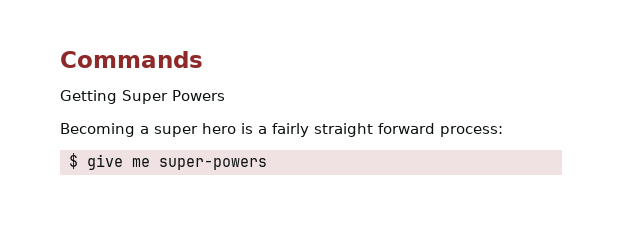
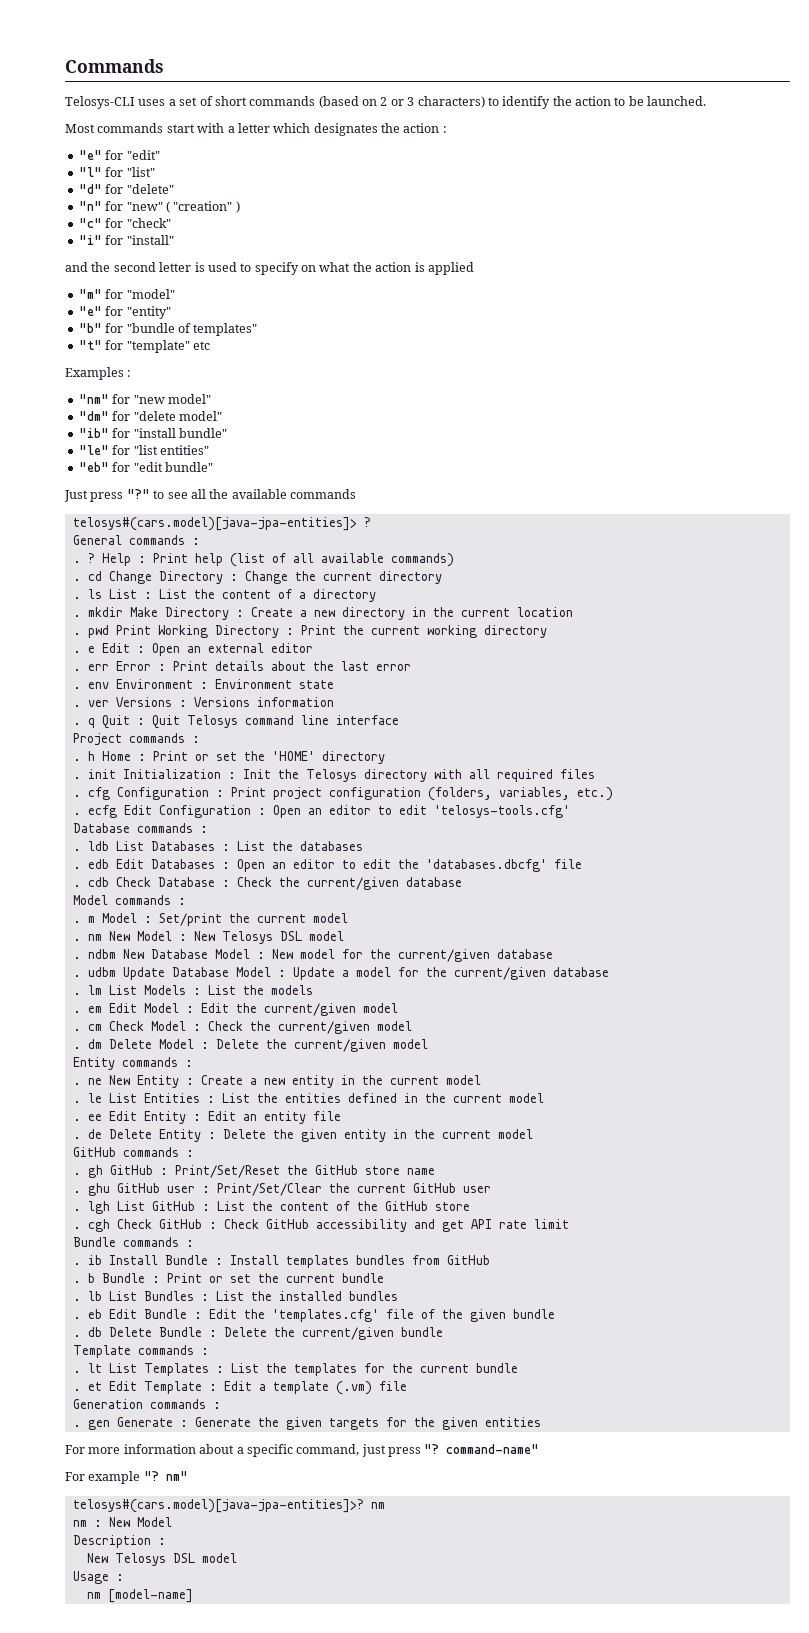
[60,90,225,104] [60,123,503,137] [68,153,267,170] Getting Super Powers // Becoming a super hero is a fairly straight forward process: // $ give me super-powers -> [65,96,707,109] [65,123,447,136] [78,150,160,160] [78,167,155,177] [78,184,174,194] [78,201,240,213] [78,218,171,228] [78,235,174,245] [65,262,474,275] [78,289,175,299] [78,306,171,319] [78,323,258,336] [78,340,210,353] [65,367,132,380] [78,394,211,404] [78,411,222,421] [78,428,227,438] [78,445,209,455] [78,462,213,472] [64,489,356,502] [72,517,371,531] [72,535,200,545] [72,553,454,567] [72,571,442,584] [72,589,376,602] [72,607,573,620] [72,625,547,638] [72,643,313,656] [72,661,411,671] [72,679,334,689] [72,697,334,707] [72,715,399,729] [72,733,200,746] [72,751,385,764] [72,769,595,782] [72,787,613,801] [72,805,570,818] [72,823,208,833] [72,841,363,851] [72,859,582,872] [72,877,462,890] [72,895,186,905] [72,913,348,926] [72,931,344,944] [72,949,553,962] [72,967,609,980] [72,985,313,995] [72,1003,398,1016] [72,1021,412,1034] [72,1039,428,1052] [72,1057,193,1070] [72,1075,481,1088] [72,1093,544,1103] [72,1111,341,1124] [72,1129,533,1142] [72,1147,194,1157] [72,1165,435,1178] [72,1183,491,1196] [72,1201,470,1214] [72,1219,569,1232] [72,1237,194,1247] [72,1255,490,1268] [72,1273,384,1283] [72,1291,398,1301] [72,1309,555,1322] [72,1327,443,1340] [72,1345,209,1358] [72,1363,518,1376] [72,1381,407,1395] [72,1399,221,1409] [72,1417,541,1430] [65,1444,540,1457] [65,1471,188,1484] [72,1499,385,1513] [72,1517,172,1527] [72,1535,166,1548] [86,1553,237,1566] [72,1571,124,1584] [86,1589,193,1603] Telosys-CLI uses a set of short commands (based on 2 or 3 characters) to identify the action to be launched. // Most commands start with a letter which designates the action : // "e" for "edit" // "l" for "list" // "d" for "delete" // "n" for "new" ( "creation" ) // "c" for "check" // "i" for "install" // and the second letter is used to specify on what the action is applied // "m" for "model" // "e" for "entity" // "b" for "bundle of templates" // "t" for "template" etc // Examples : // "nm" for "new model" // "dm" for "delete model" // "ib" for "install bundle" // "le" for "list entities" // "eb" for "edit bundle" // Just press "?" to see all the available commands // telosys#(cars.model)[java-jpa-entities]> ? // General commands : // . ? Help : Print help (list of all available commands) // . cd Change Directory : Change the current directory // . ls List : List the content of a directory // . mkdir Make Directory : Create a new directory in the current location // . pwd Print Working Directory : Print the current working directory // . e Edit : Open an external editor // . err Error : Print details about the last error // . env Environment : Environment state // . ver Versions : Versions information // . q Quit : Quit Telosys command line interface // Project commands : // . h Home : Print or set the 'HOME' directory // . init Initialization : Init the Telosys directory with all required files // . cfg Configuration : Print project configuration (folders, variables, etc.) // . ecfg Edit Configuration : Open an editor to edit 'telosys-tools.cfg' // Database commands : // . ldb List Databases : List the databases // . edb Edit Databases : Open an editor to edit the 'databases.dbcfg' file // . cdb Check Database : Check the current/given database // Model commands : // . m Model : Set/print the current model // . nm New Model : New Telosys DSL model // . ndbm New Database Model : New model for the current/given database // . udbm Update Database Model : Update a model for the current/given database // . lm List Models : List the models // . em Edit Model : Edit the current/given model // . cm Check Model : Check the current/given model // . dm Delete Model : Delete the current/given model // Entity commands : // . ne New Entity : Create a new entity in the current model // . le List Entities : List the entities defined in the current model // . ee Edit Entity : Edit an entity file // . de Delete Entity : Delete the given entity in the current model // GitHub commands : // . gh GitHub : Print/Set/Reset the GitHub store name // . ghu GitHub user : Print/Set/Clear the current GitHub user // . lgh List GitHub : List the content of the GitHub store // . cgh Check GitHub : Check GitHub accessibility and get API rate limit // Bundle commands : // . ib Install Bundle : Install templates bundles from GitHub // . b Bundle : Print or set the current bundle // . lb List Bundles : List the installed bundles // . eb Edit Bundle : Edit the 'templates.cfg' file of the given bundle // . db Delete Bundle : Delete the current/given bundle // Template commands : // . lt List Templates : List the templates for the current bundle // . et Edit Template : Edit a template (.vm) file // Generation commands : // . gen Generate : Generate the given targets for the given entities // For more information about a specific command, just press "? command-name" // For example "? nm" // telosys#(cars.model)[java-jpa-entities]>? nm // nm : New Model // Description : // New Telosys DSL model // Usage : // nm [model-name]

